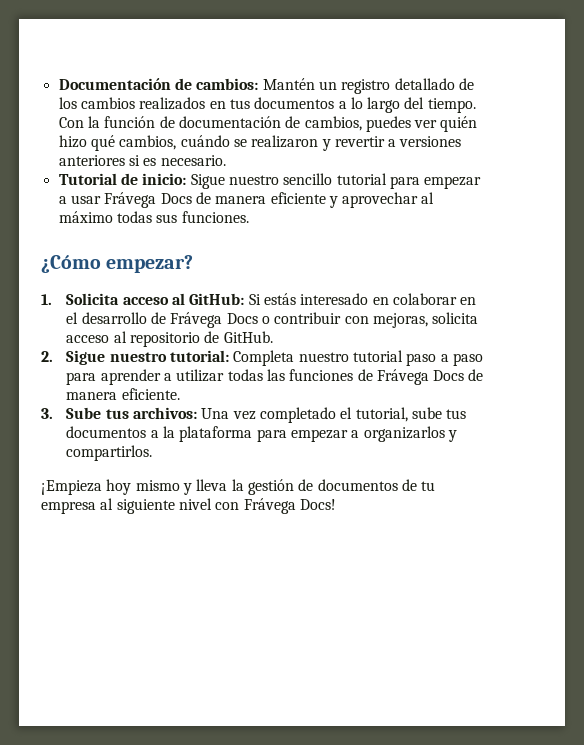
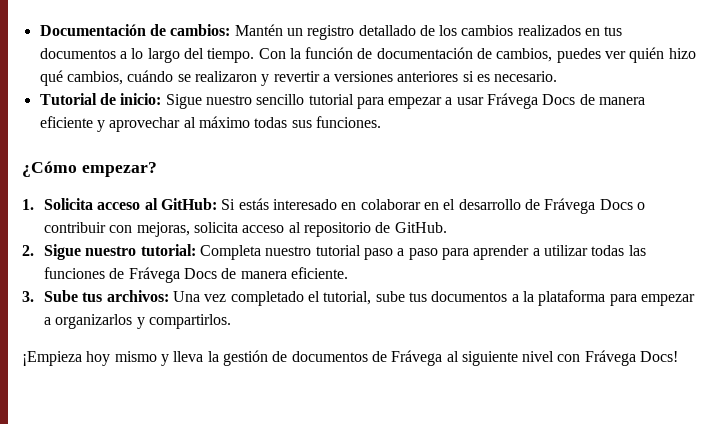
[421,481,436,491] [41,501,96,514] tu empresa -> [391,350,443,366] Frávega

